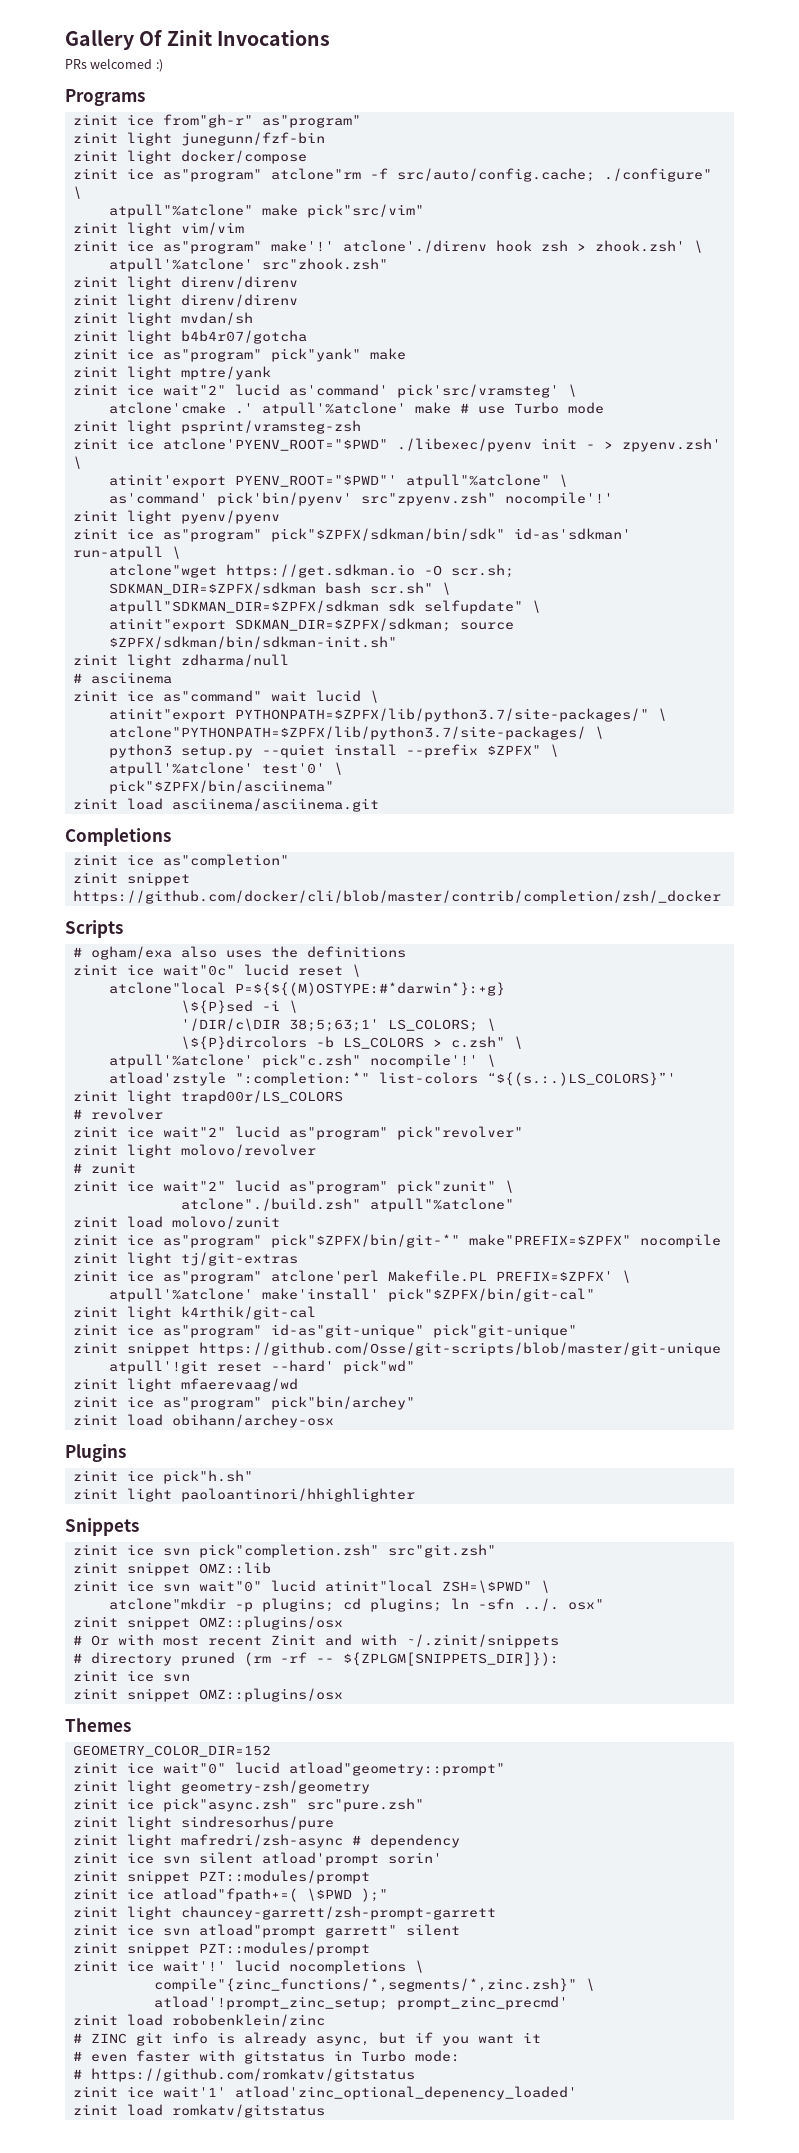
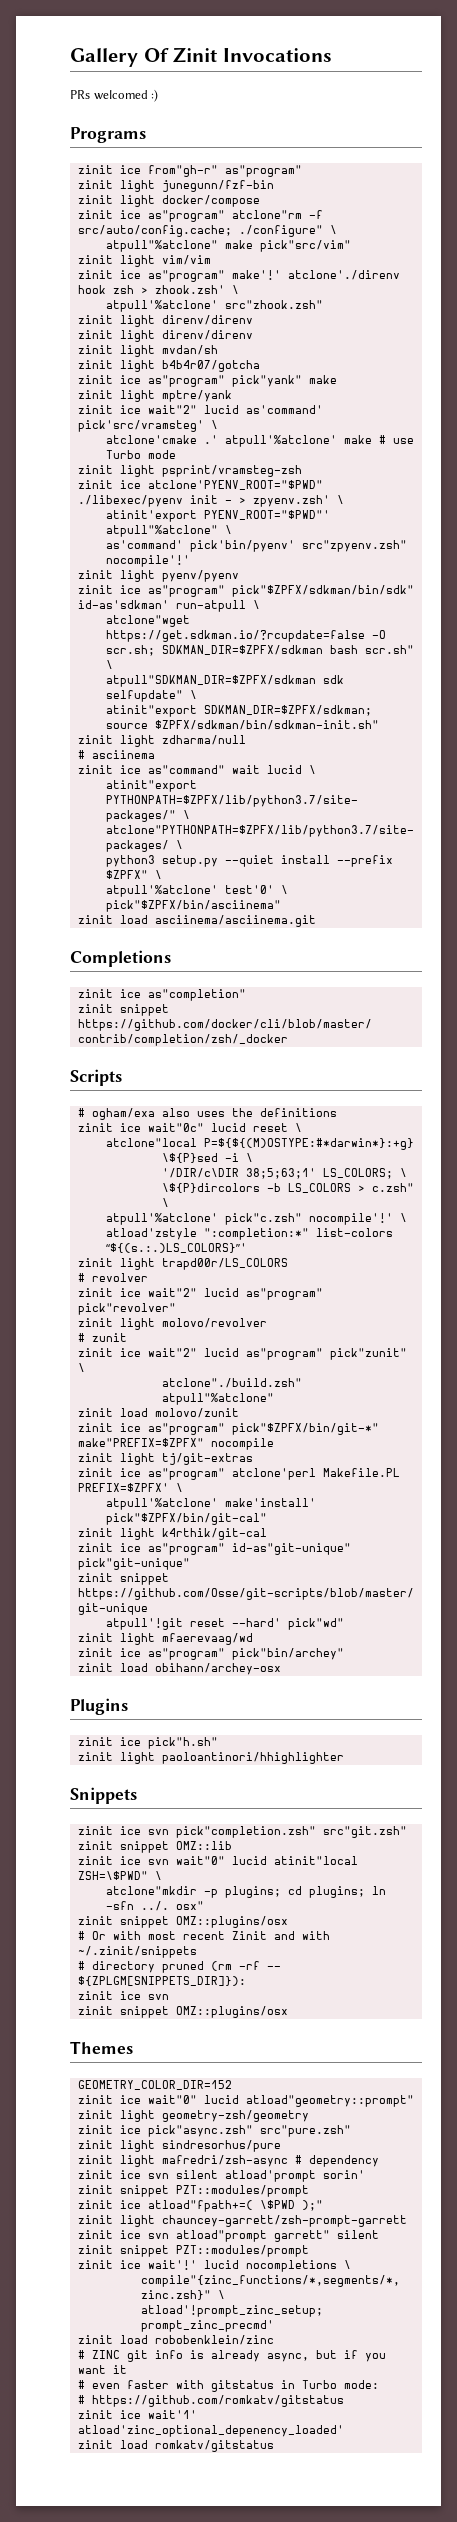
[225,564,415,578] https://get.sdkman.io -> [105,630,365,642] https://get.sdkman.io/?rcupdate=false

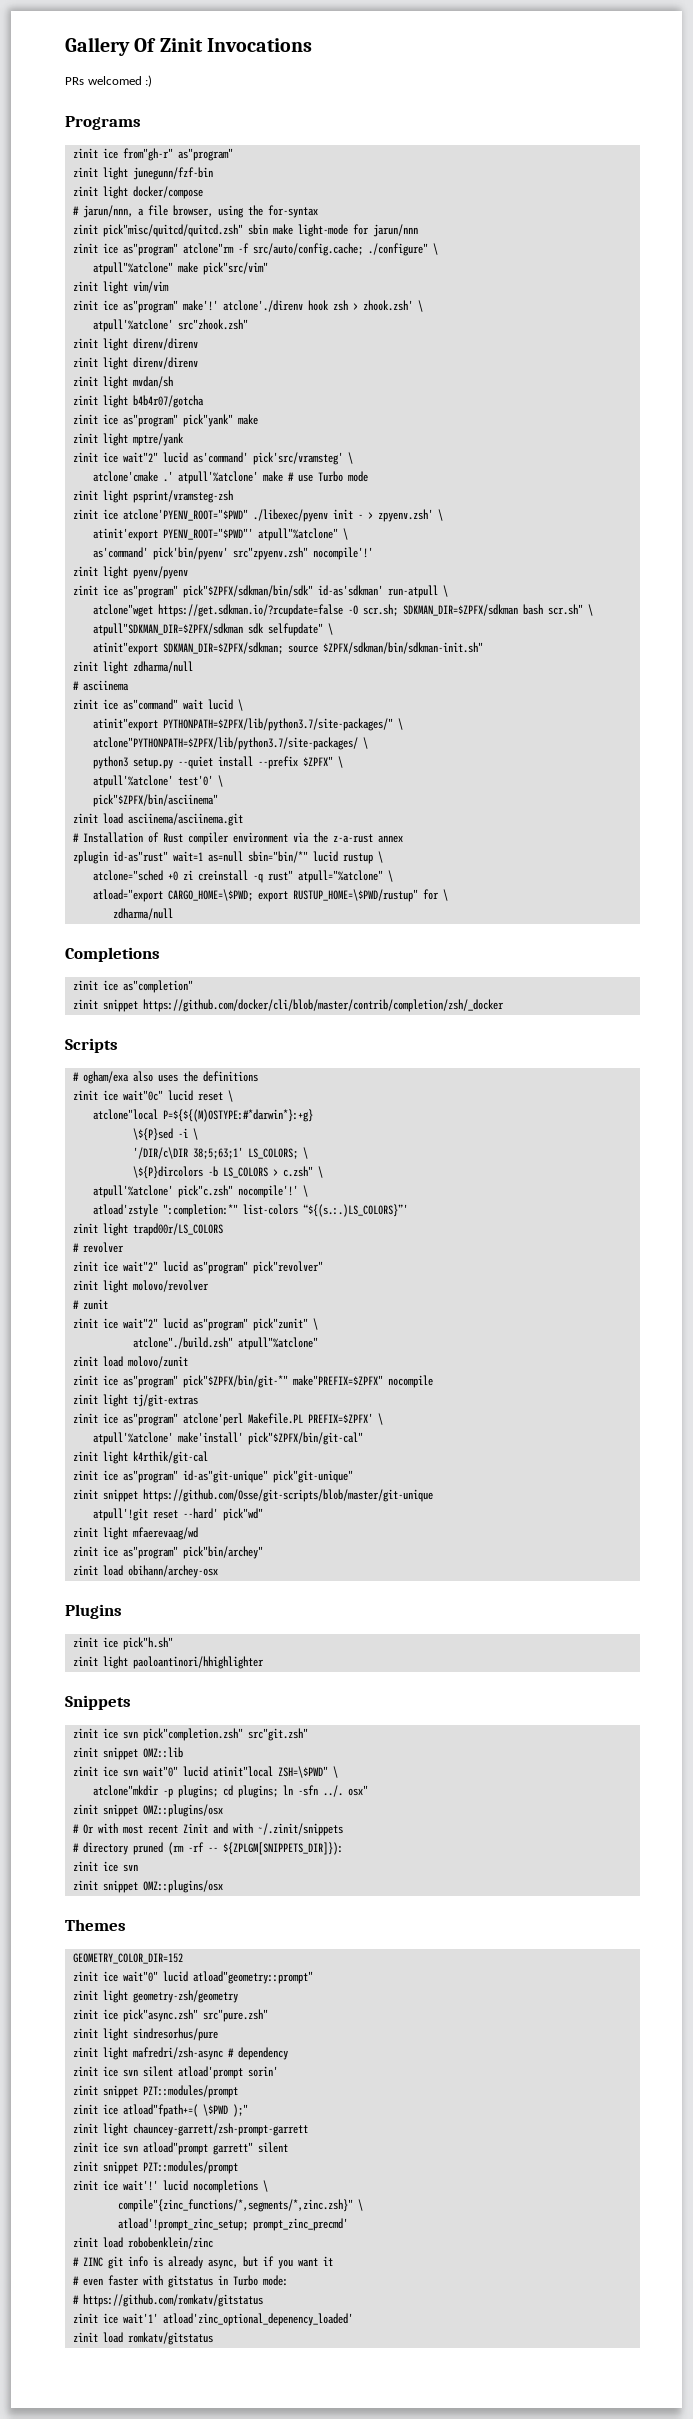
(260, 201) none -> [72,205,318,218] [72,224,418,237] // # jarun/nnn, a file browser, using the for-syntax // zinit pick"misc/quitcd/quitcd.zsh" sbin make light-mode for jarun/nnn
(316, 921) none -> [72,832,403,845] [72,851,383,864] [92,870,393,883] [92,889,448,902] [112,908,173,920] // # Installation of Rust compiler environment via the z-a-rust annex // zplugin id-as"rust" wait=1 as=null sbin="bin/*" lucid rustup \ // atclone="sched +0 zi creinstall -q rust" atpull="%atclone" \ // atload="export CARGO_HOME=\$PWD; export RUSTUP_HOME=\$PWD/rustup" for \ // zdharma/null

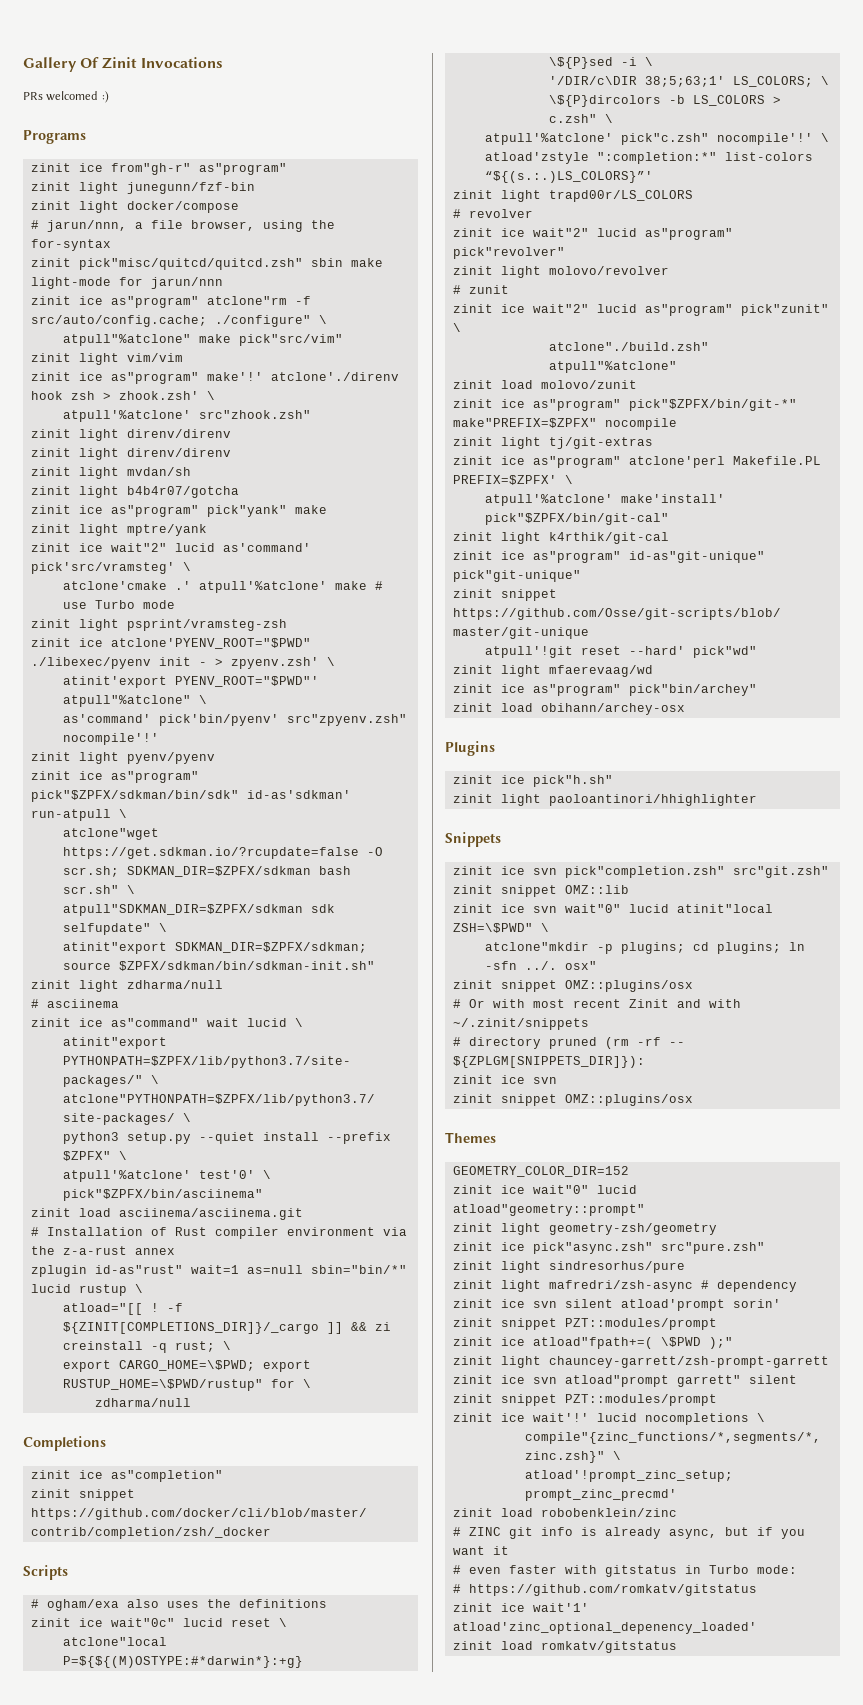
[92,870,178,881] atclone="sched +0 -> [62,1303,183,1315] [62,1322,367,1334] atload="[[ ! -f ${ZINIT[COMPLETIONS_DIR]}/_cargo ]] &&
[267,870,393,883] [92,889,163,902] rust" atpull="%atclone" \ // atload="export -> [174,1341,231,1352] [62,1360,111,1372] rust; \ // export

